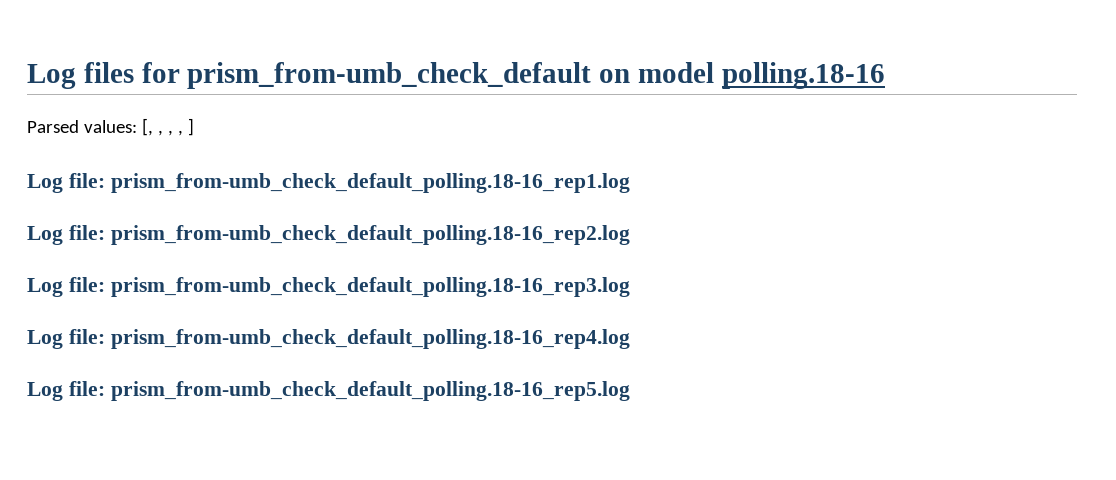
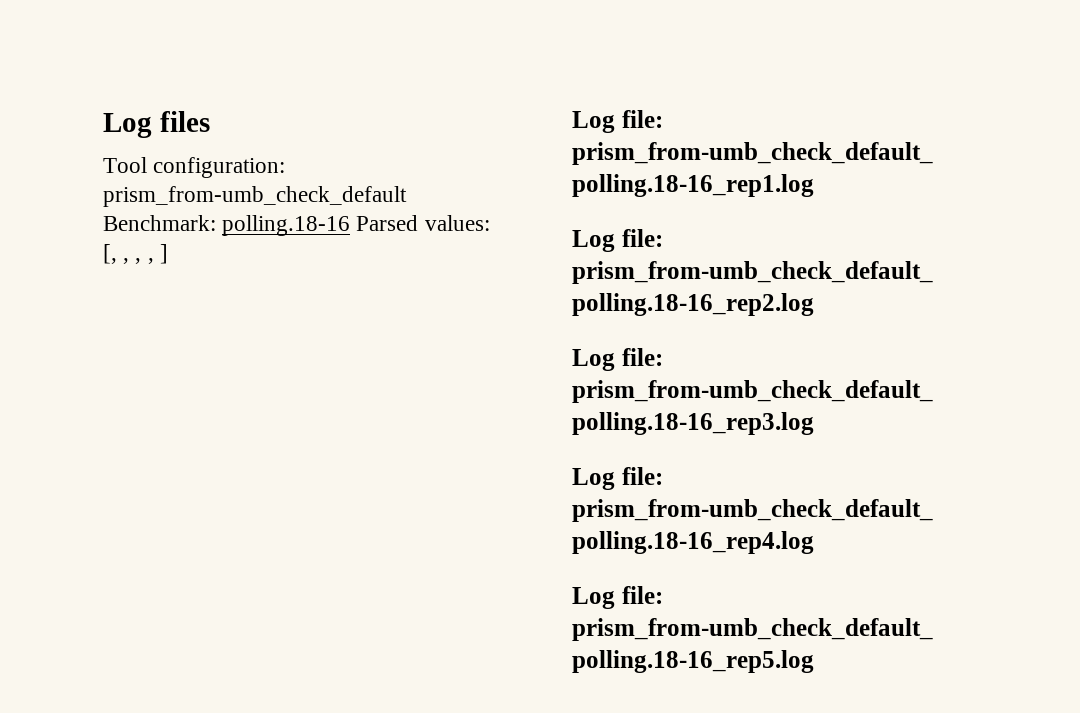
[141,62,715,89] for prism_from-umb_check_default on model -> [103,157,286,178] [103,186,407,207] [103,215,216,231] // Tool configuration: prism_from-umb_check_default Benchmark:
(885, 75) // -> (351, 225) none

